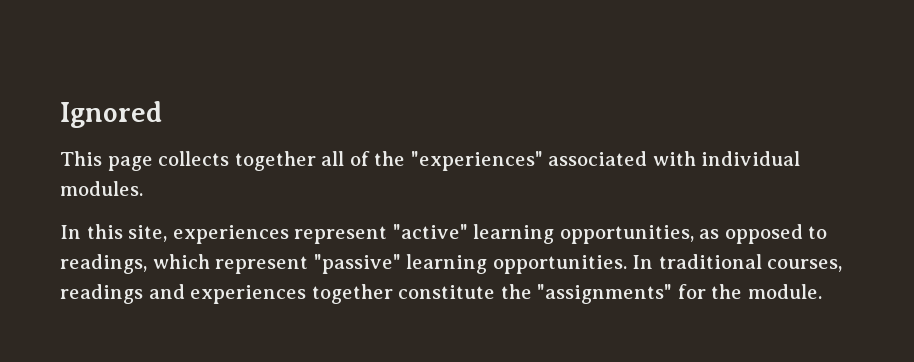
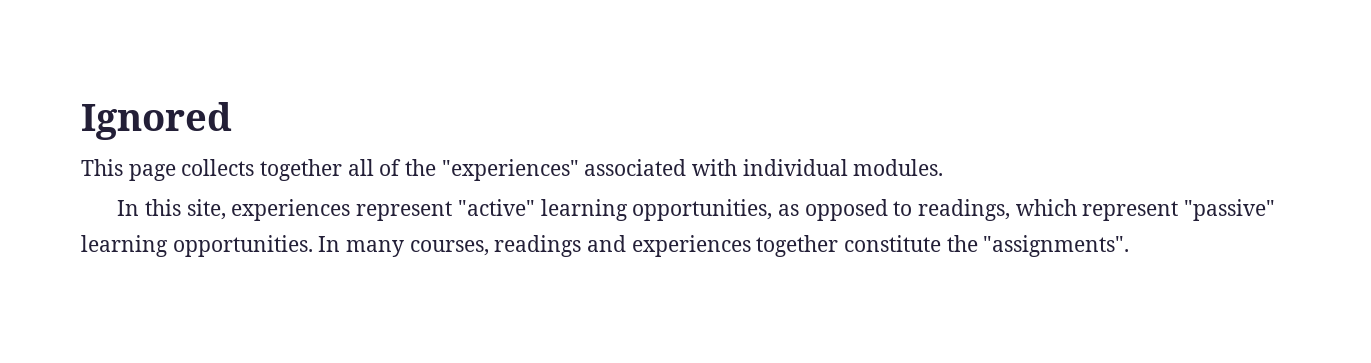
[658,254,762,269] traditional -> [346,240,405,257] many
[537,284,822,304] "assignments" for the module. -> [983,235,1130,257] "assignments".

